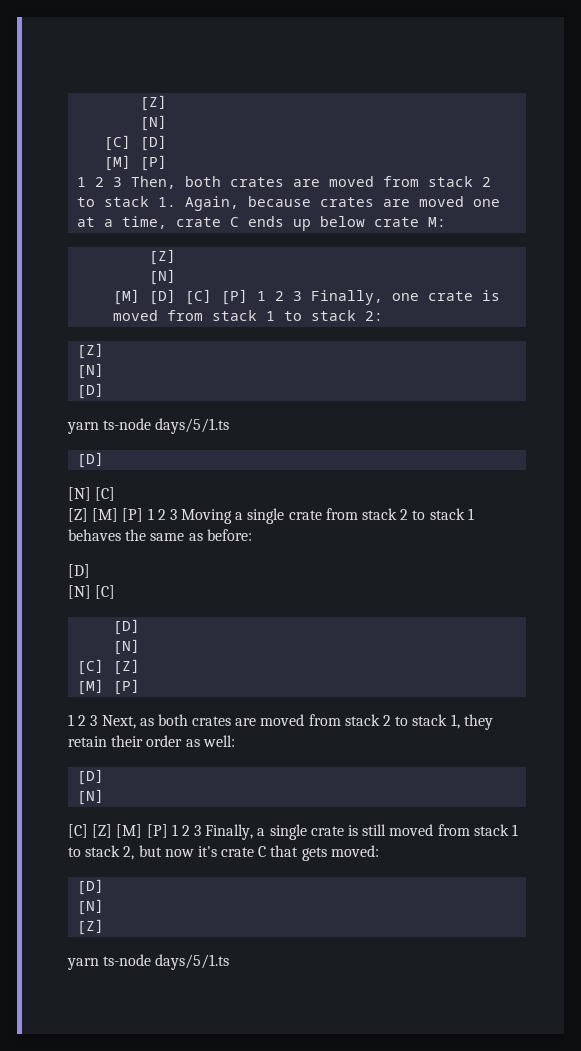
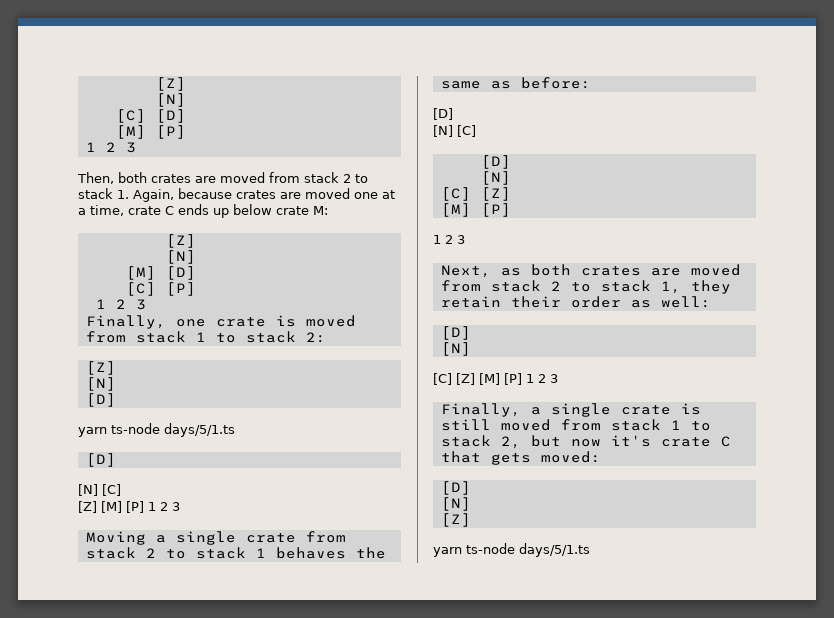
(123, 182) none -> (136, 147) //
(177, 297) none -> (196, 273) //
[257,291,303,301] 1 2 3 -> [95,299,146,310] // 1 2 3 //
(177, 514) none -> (180, 506) //
(98, 720) none -> (465, 239) //
(202, 830) none -> (558, 378) //

